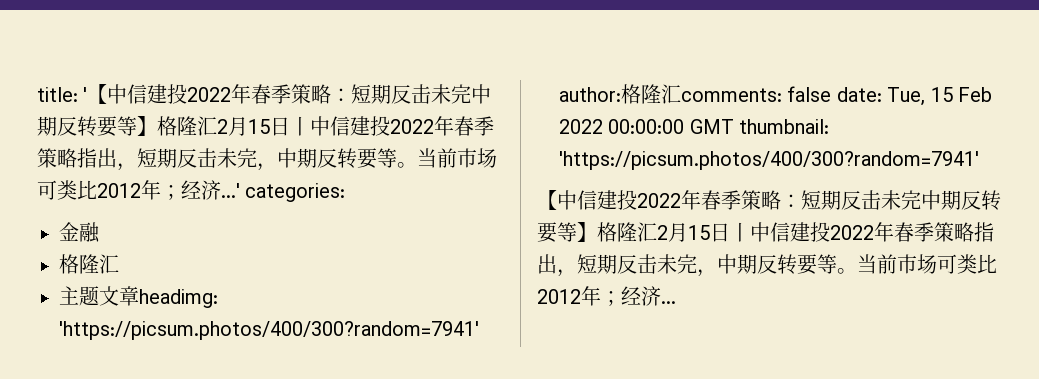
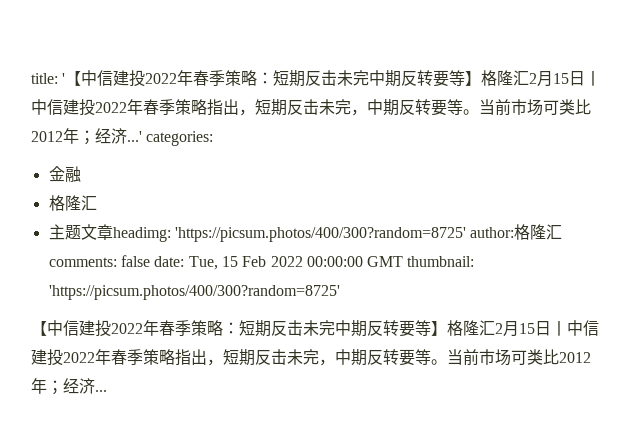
[59,321,479,340] 'https://picsum.photos/400/300?random=7941' -> [174,227,466,242] 'https://picsum.photos/400/300?random=8725'
[559,151,979,170] 'https://picsum.photos/400/300?random=7941' -> [48,285,340,300] 'https://picsum.photos/400/300?random=8725'

